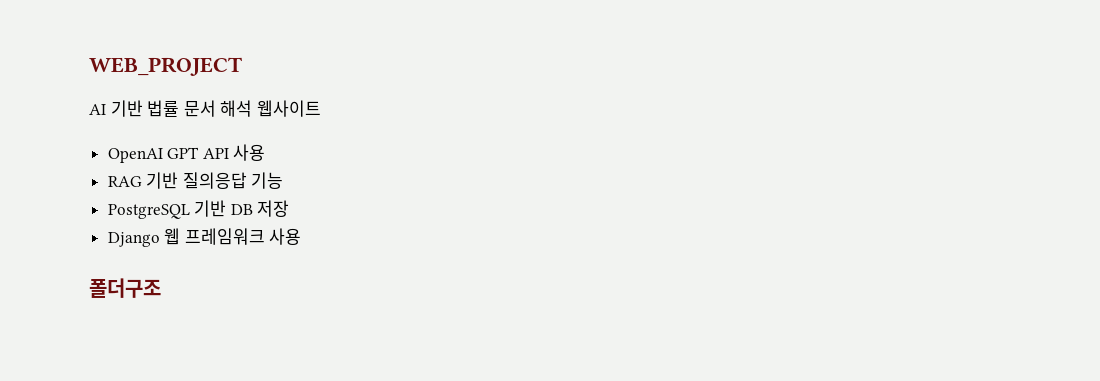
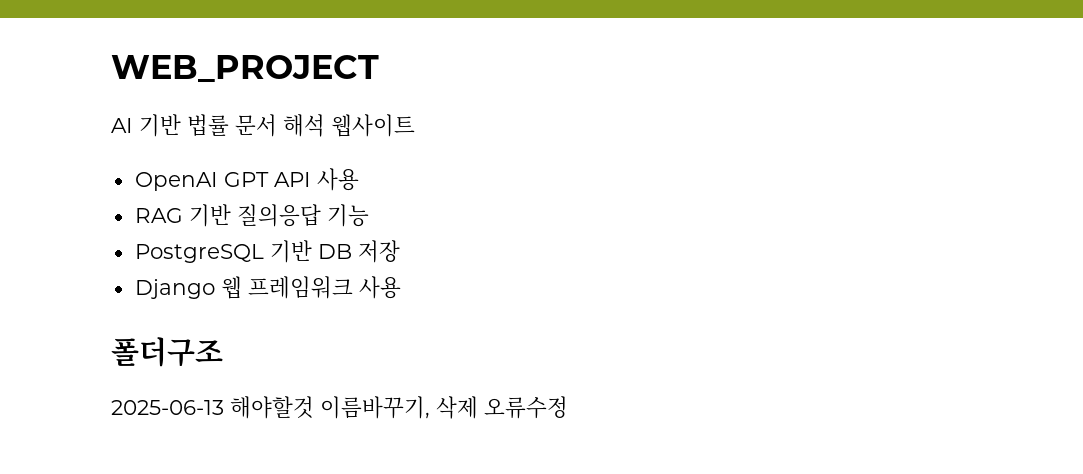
(161, 288) none -> [111,396,568,419] // 2025-06-13 해야할것 이름바꾸기, 삭제 오류수정

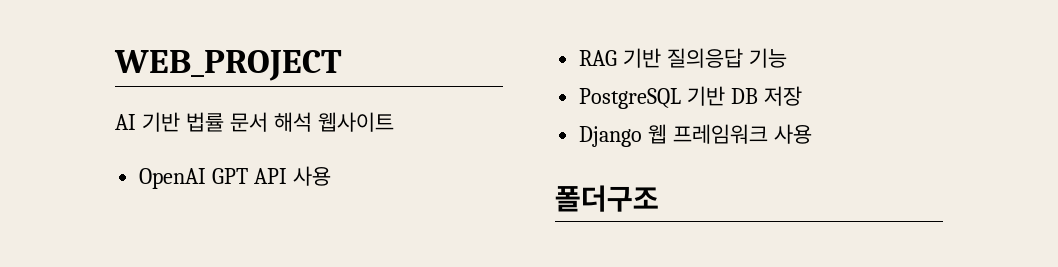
[111,396,568,419] // 2025-06-13 해야할것 이름바꾸기, 삭제 오류수정 -> (659, 198) none

